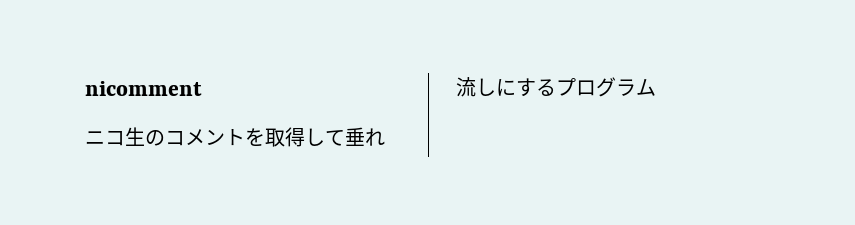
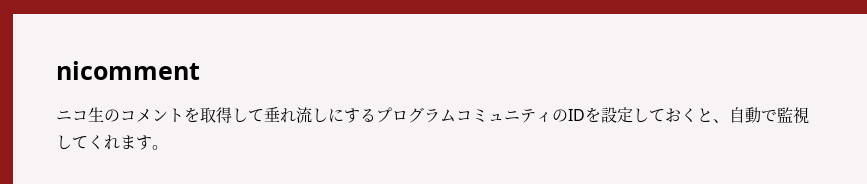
(656, 87) none -> [456,107,809,124] [56,135,168,150] コミュニティのIDを設定しておくと、自動で監視してくれます。

